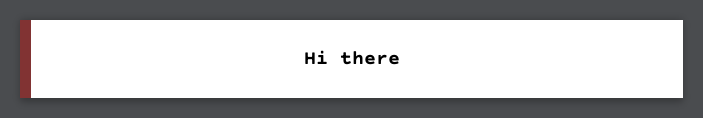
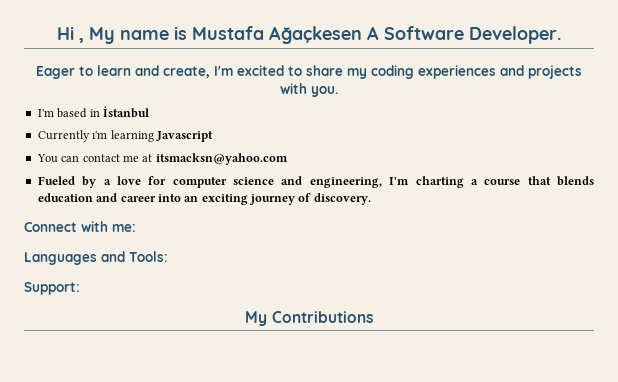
[339,51,400,65] there -> [79,26,561,44] [36,65,582,79] [280,83,338,97] [37,106,149,118] [37,130,213,142] [36,153,288,165] [37,176,594,188] [37,193,371,205] [24,221,136,232] [24,251,168,265] [24,282,80,295] [245,311,373,326] , My name is Mustafa Ağaçkesen A Software Developer. // Eager to learn and create, I'm excited to share my coding experiences and projects with you. // I'm based in İstanbul // Currently ı'm learning Javascript // You can contact me at itsmacksn@yahoo.com // Fueled by a love for computer science and engineering, I'm charting a course that blends education and career into an exciting journey of discovery. // Connect with me: // Languages and Tools: // Support: // My Contributions

